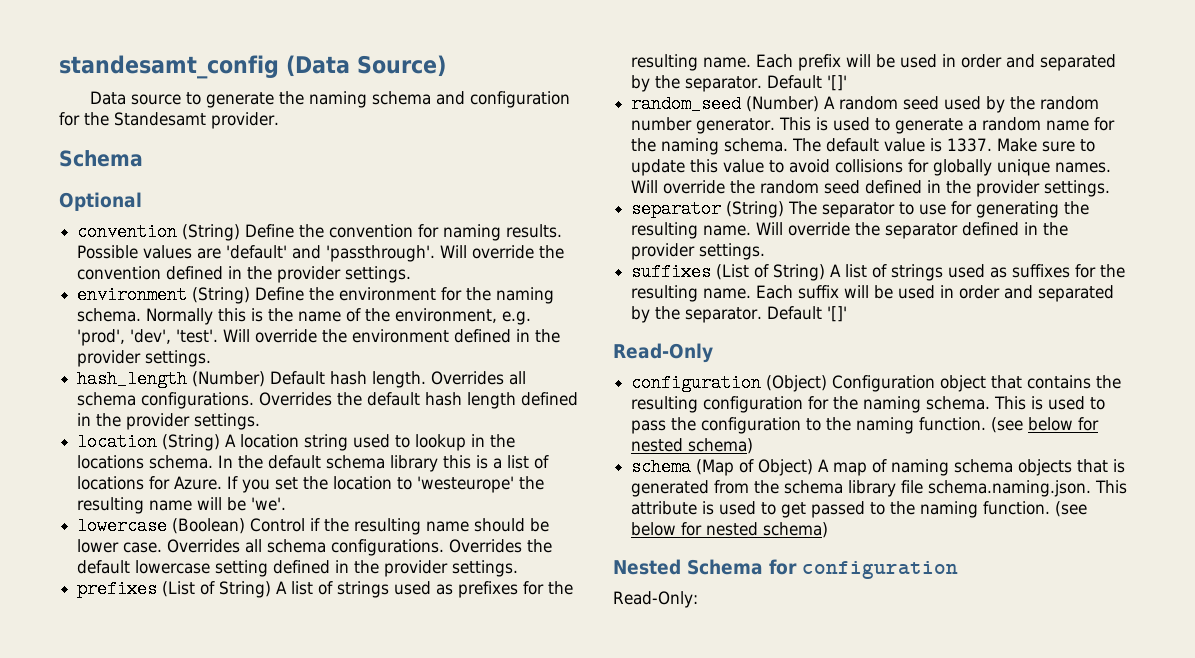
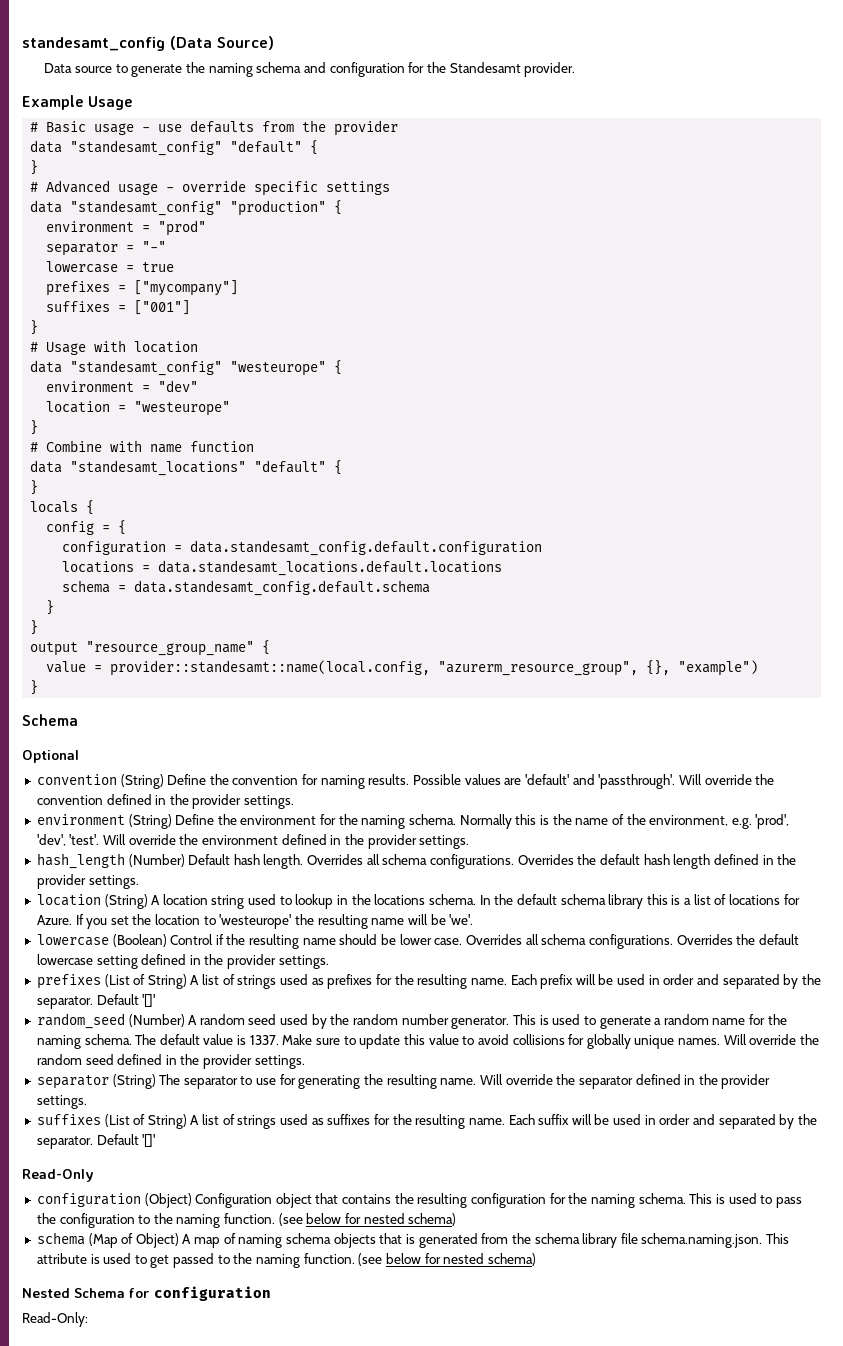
(279, 120) none -> [22,95,134,110] [30,120,399,136] [30,140,319,156] [30,160,39,175] [30,180,391,196] [30,200,343,216] [46,220,207,236] [46,241,167,256] [46,261,175,273] [46,280,239,296] [46,300,191,315] [30,320,39,335] [30,340,199,355] [30,360,343,376] [46,380,199,392] [46,401,231,416] [30,420,39,435] [30,440,255,453] [30,460,343,476] [30,480,39,495] [30,500,95,515] [46,520,127,535] [62,540,543,556] [62,560,503,576] [62,580,431,596] [46,600,55,615] [30,620,39,635] [30,640,271,656] [46,660,759,676] [30,680,39,695] // Example Usage // # Basic usage - use defaults from the provider // data "standesamt_config" "default" { // } // # Advanced usage - override specific settings // data "standesamt_config" "production" { // environment = "prod" // separator = "-" // lowercase = true // prefixes = ["mycompany"] // suffixes = ["001"] // } // # Usage with location // data "standesamt_config" "westeurope" { // environment = "dev" // location = "westeurope" // } // # Combine with name function // data "standesamt_locations" "default" { // } // locals { // config = { // configuration = data.standesamt_config.default.configuration // locations = data.standesamt_locations.default.locations // schema = data.standesamt_config.default.schema // } // } // output "resource_group_name" { // value = provider::standesamt::name(local.config, "azurerm_resource_group", {}, "example") // }

